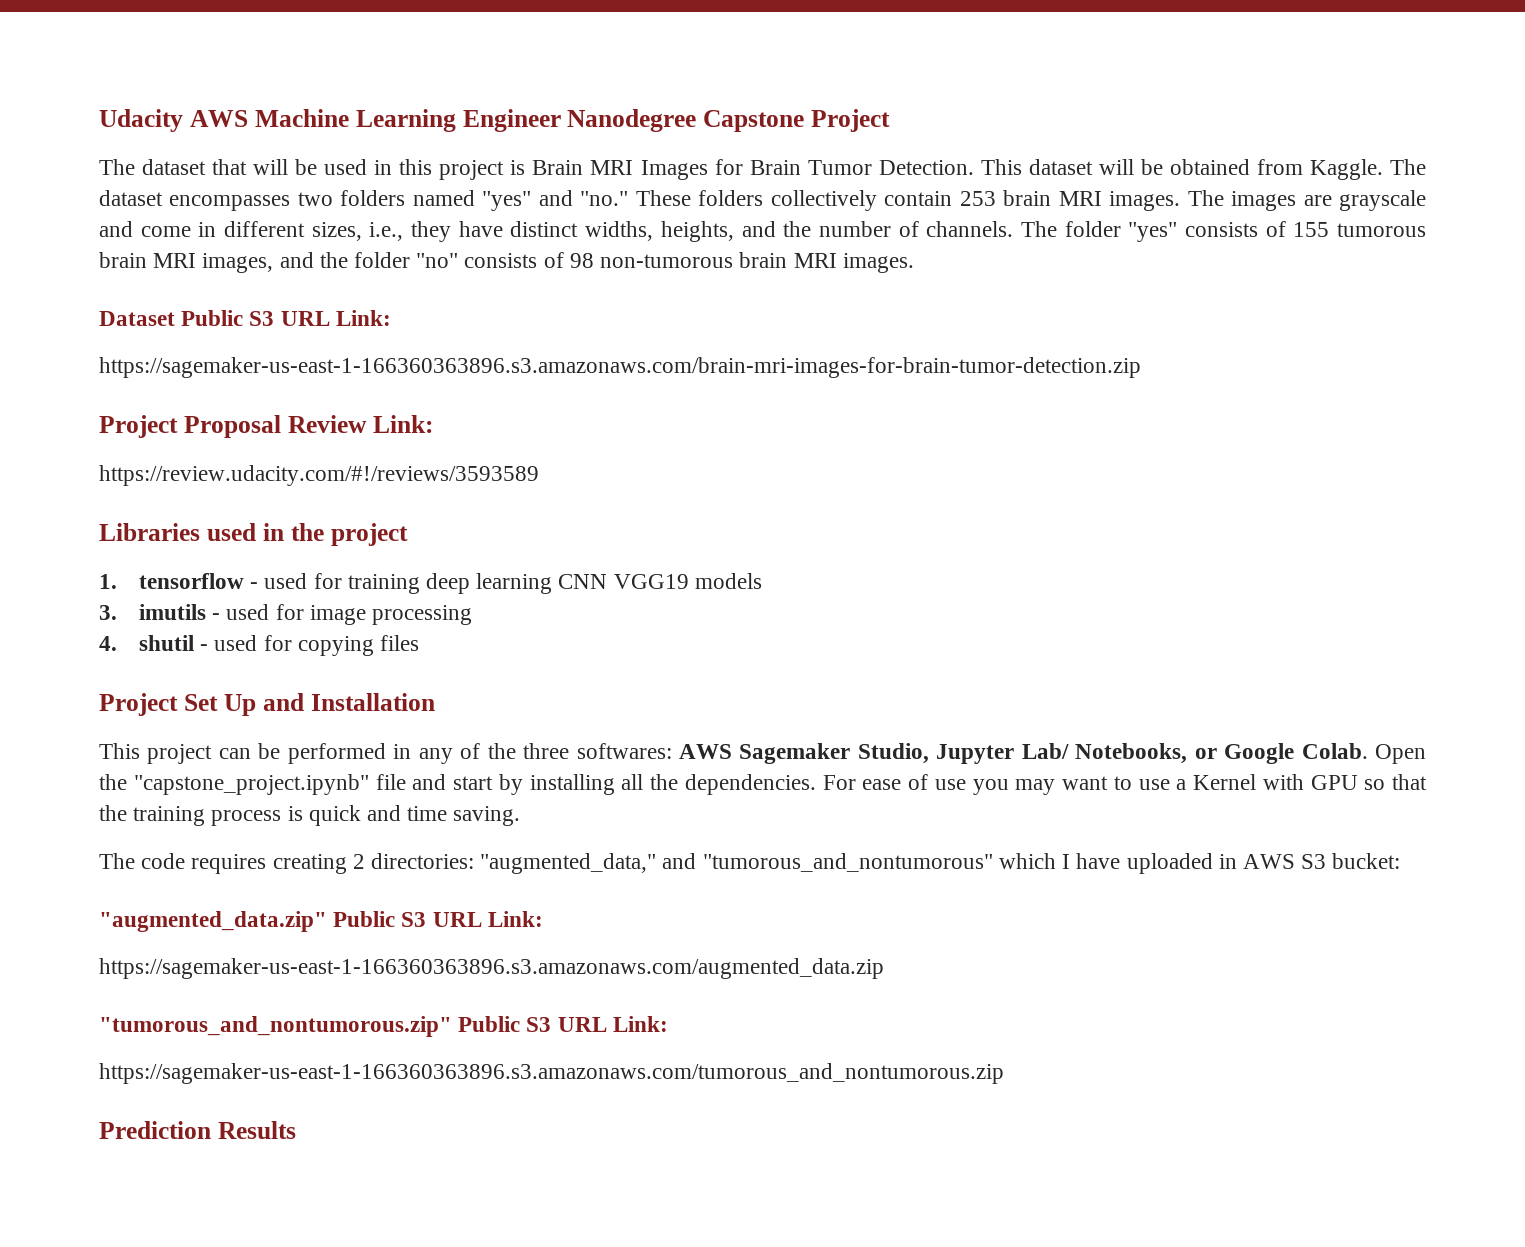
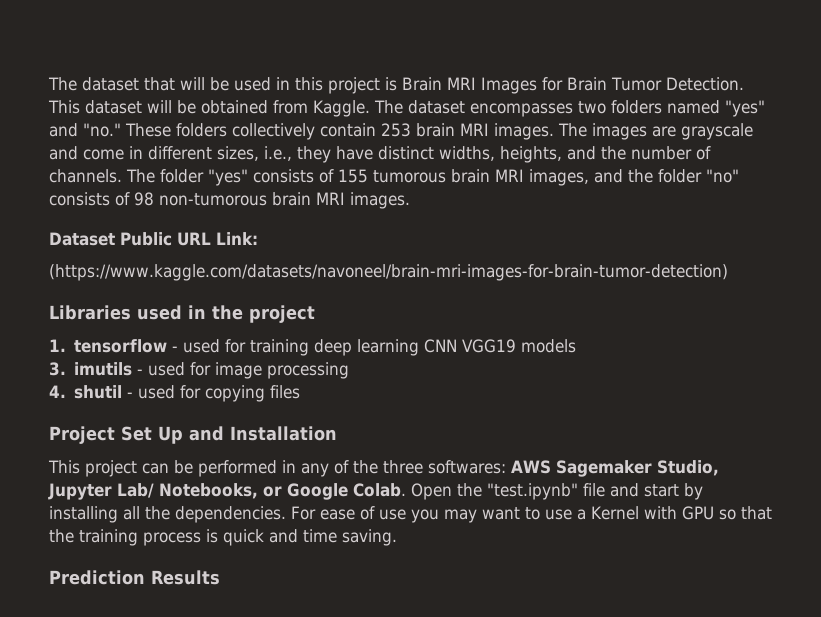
[99,109,891,132] Udacity AWS Machine Learning Engineer Nanodegree Capstone Project // -> (48, 84) none
[249,310,391,326] [99,357,1141,378] [99,415,433,438] [99,465,539,486] S3 URL Link: // https://sagemaker-us-east-1-166360363896.s3.amazonaws.com/brain-mri-images-for-brain-tumor-detection.zip // Project Proposal Review Link: // https://review.udacity.com/#!/reviews/3593589 -> [177,232,258,246] [49,264,728,281] URL Link: // (https://www.kaggle.com/datasets/navoneel/brain-mri-images-for-brain-tumor-detection)
[133,774,369,795] "capstone_project.ipynb" -> [487,483,578,500] "test.ipynb"
[99,853,1401,874] [99,911,543,932] [99,958,884,979] [99,1016,668,1037] [99,1063,1004,1084] // The code requires creating 2 directories: "augmented_data," and "tumorous_and_nontumorous" which I have uploaded in AWS S3 bucket: // "augmented_data.zip" Public S3 URL Link: // https://sagemaker-us-east-1-166360363896.s3.amazonaws.com/augmented_data.zip // "tumorous_and_nontumorous.zip" Public S3 URL Link: // https://sagemaker-us-east-1-166360363896.s3.amazonaws.com/tumorous_and_nontumorous.zip -> (397, 537) none

